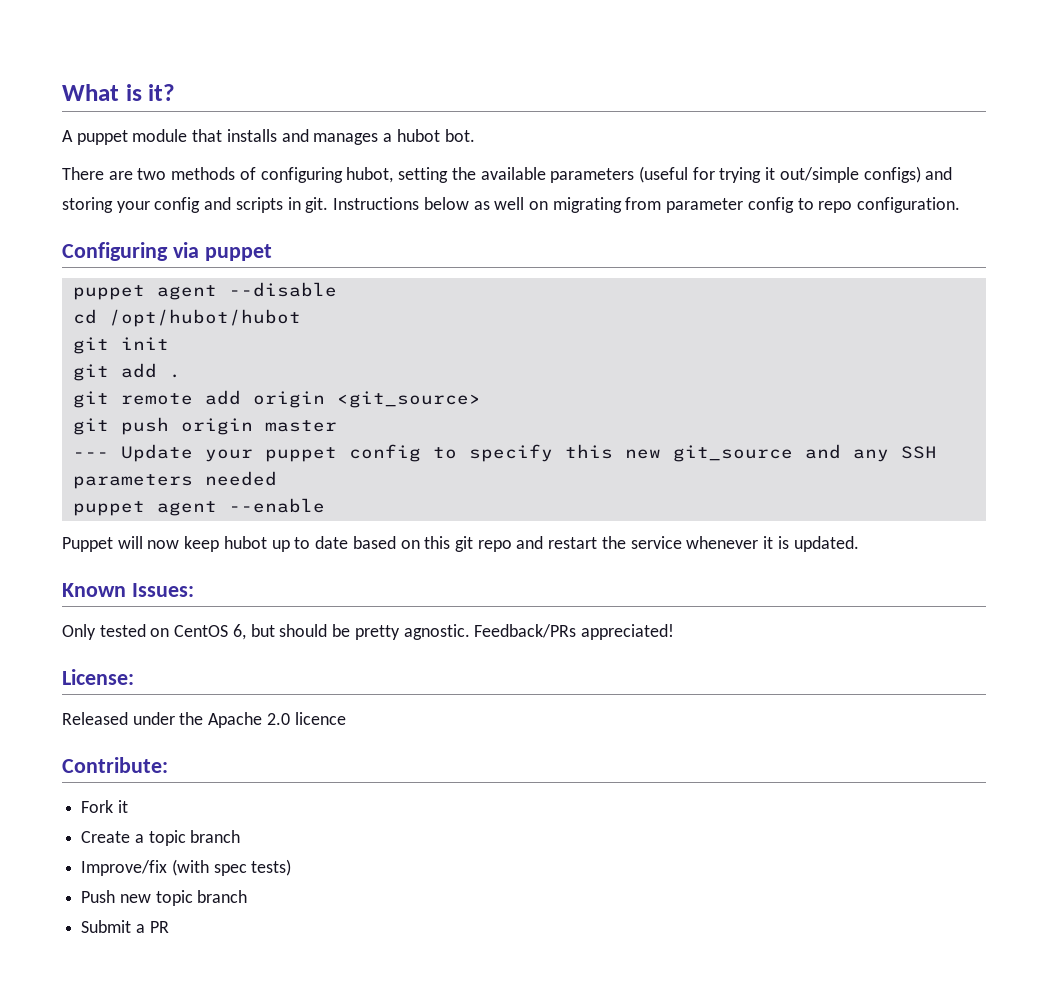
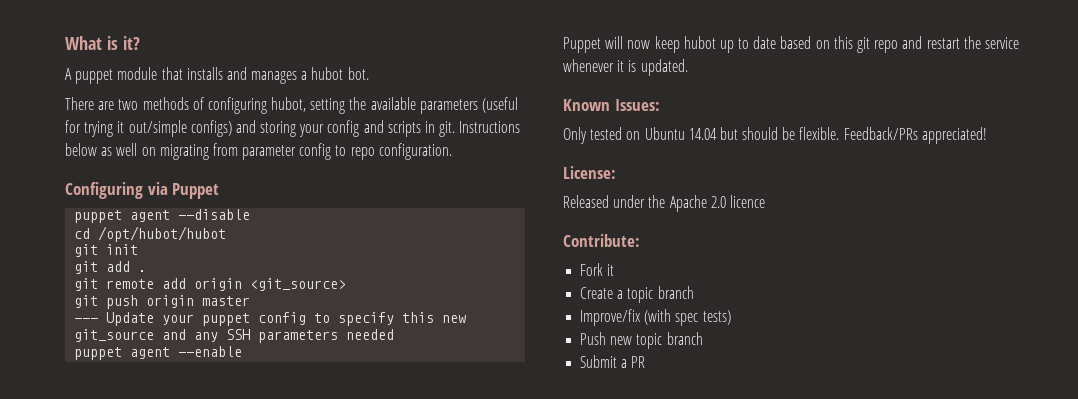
[204,244,272,261] puppet -> [172,183,220,199] Puppet
[174,624,246,640] CentOS 6, -> [644,127,717,140] Ubuntu 14.04
[354,624,470,640] pretty agnostic. -> [799,127,840,140] flexible.

